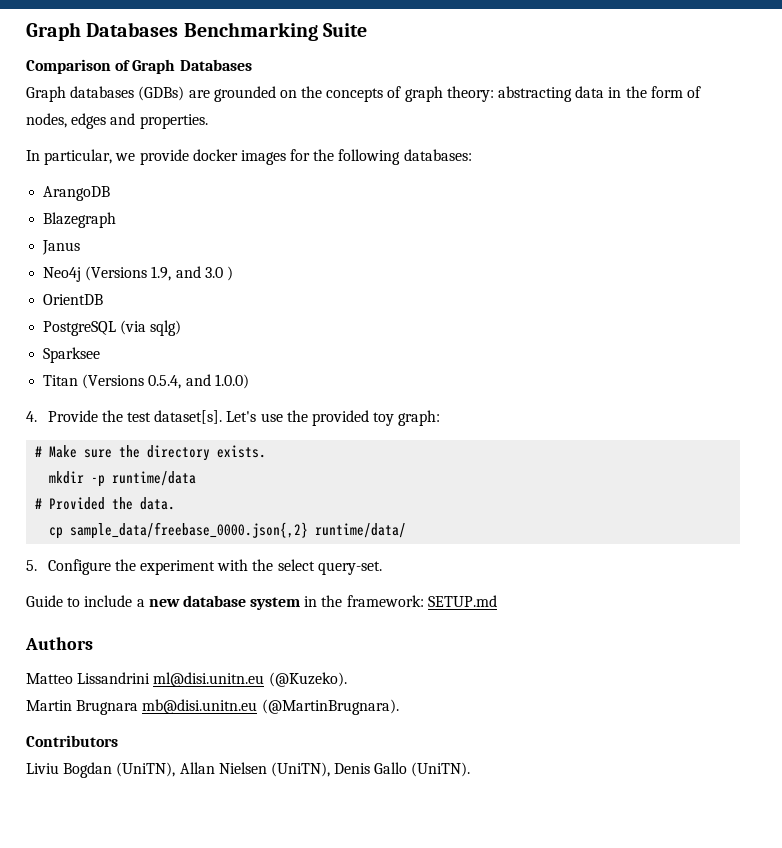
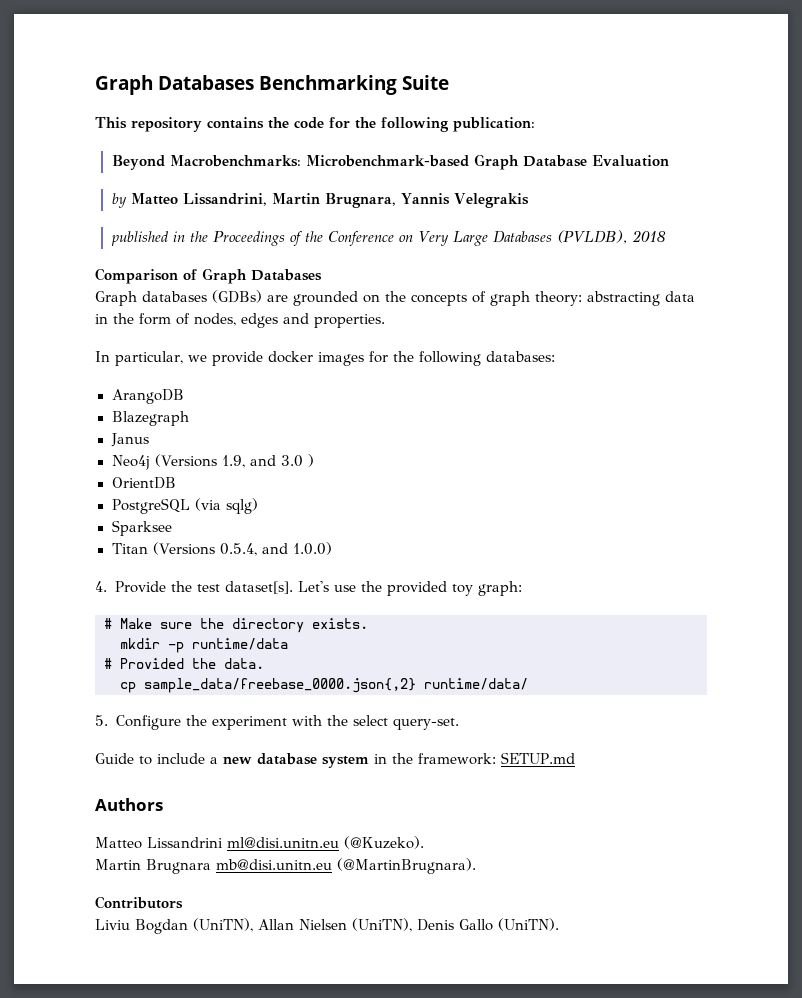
(367, 30) none -> [95,117,535,132] [111,154,669,170] [111,193,529,208] [110,230,666,246] // This repository contains the code for the following publication: // Beyond Macrobenchmarks: Microbenchmark-based Graph Database Evaluation // by Matteo Lissandrini, Martin Brugnara, Yannis Velegrakis // published in the Proceedings of the Conference on Very Large Databases (PVLDB), 2018

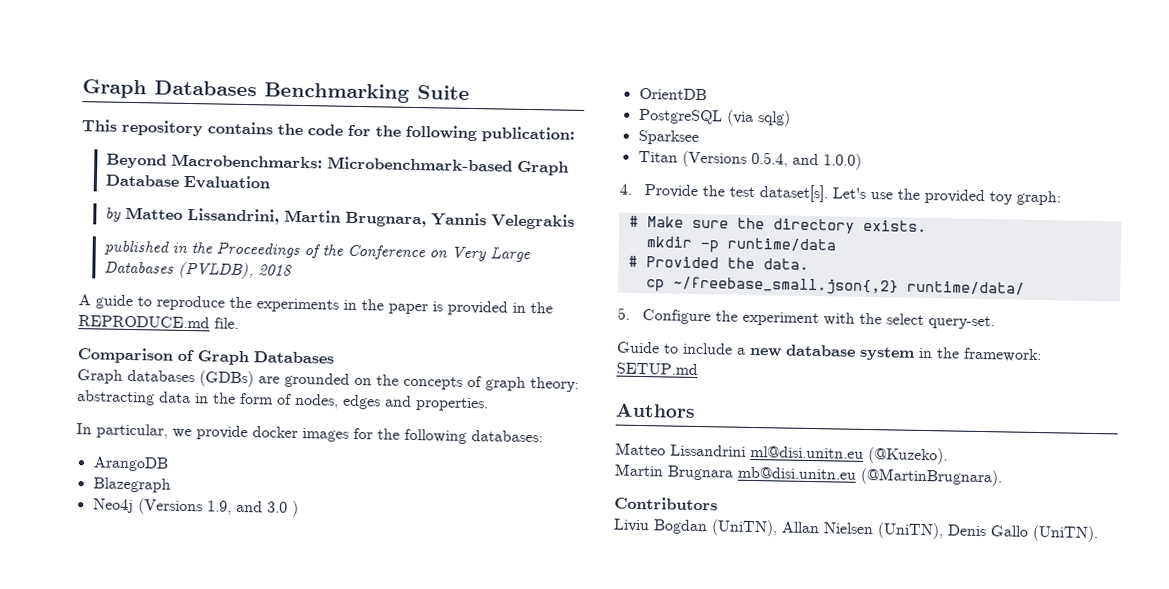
(666, 236) none -> [78,294,553,316] [78,315,239,329] // A guide to reproduce the experiments in the paper is provided in the REPRODUCE.md file.
[110,433,149,447] // Janus -> (171, 485) none
[144,678,416,693] sample_data/freebase_0000.json{,2} -> [672,276,899,296] ~/freebase_small.json{,2}

